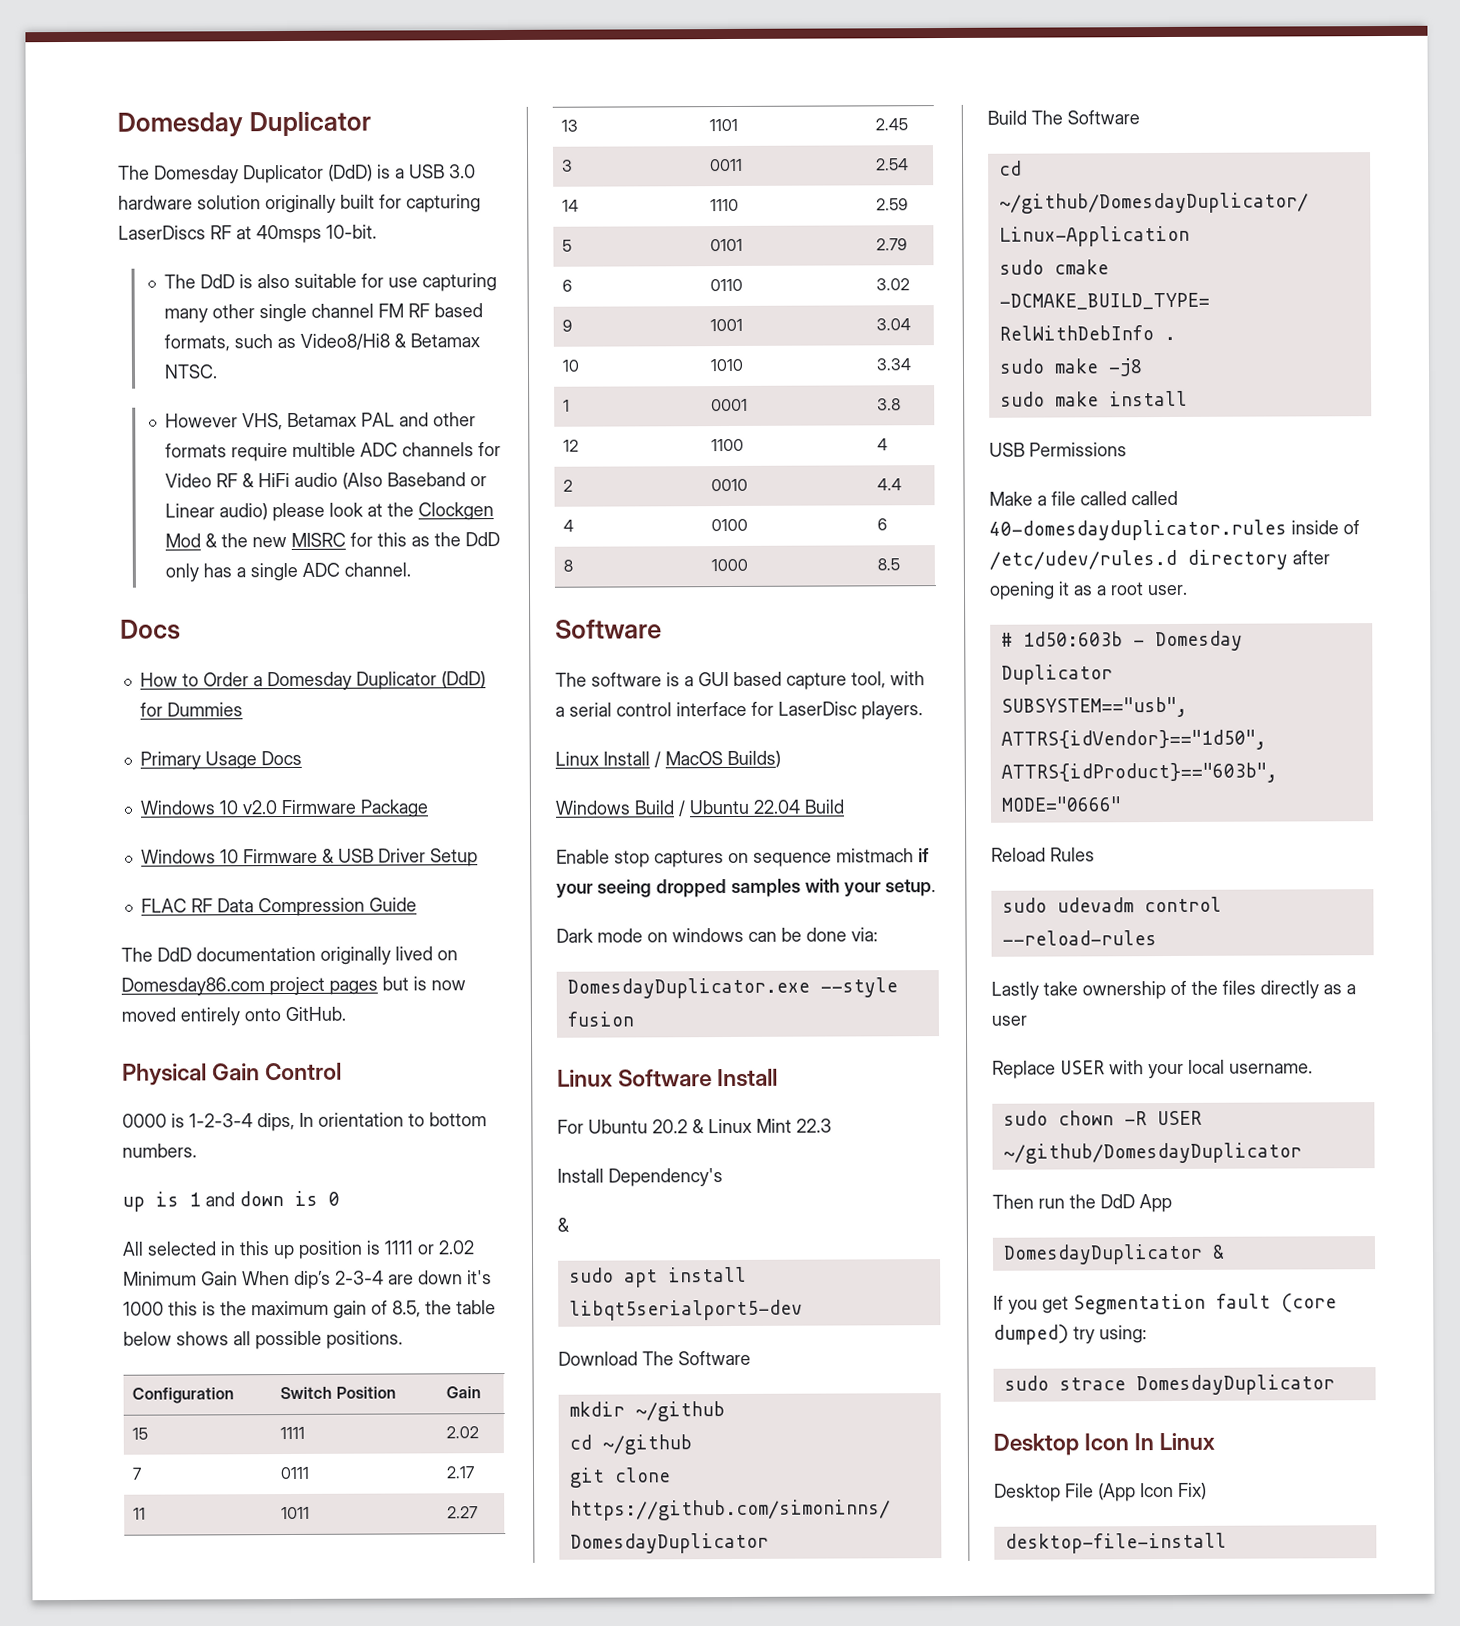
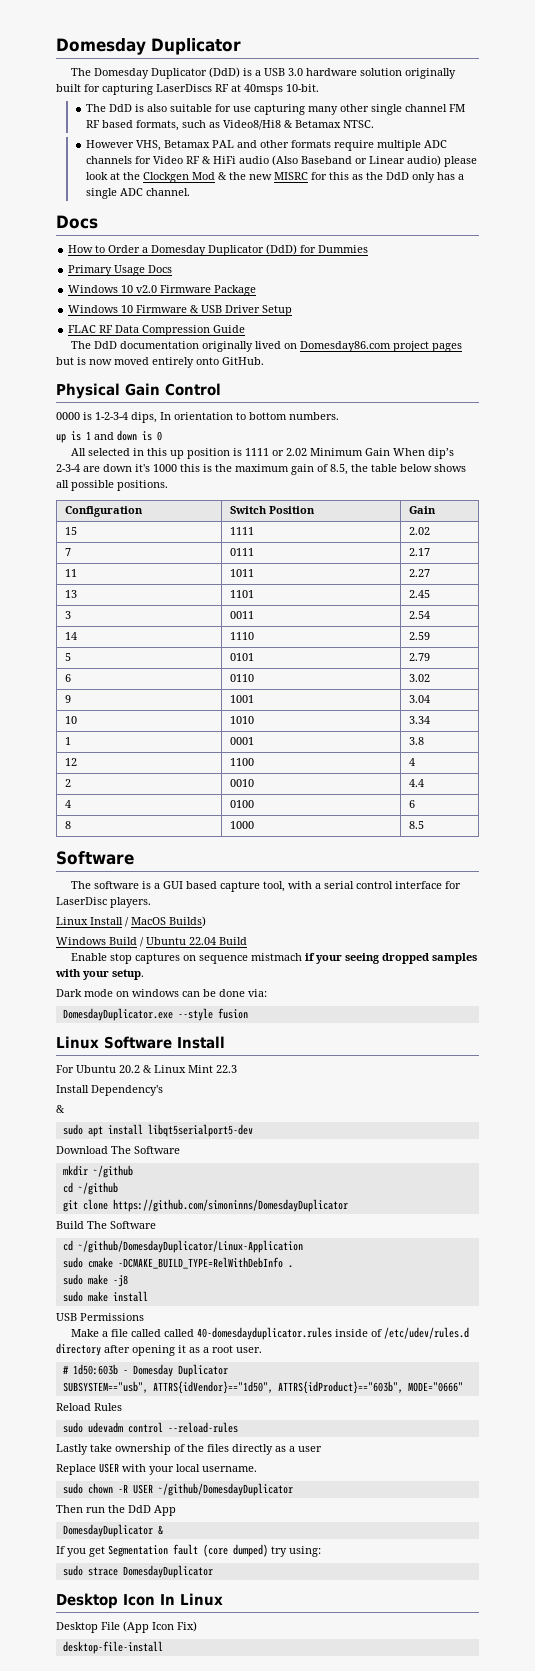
[291,442,356,457] multible -> [377,140,422,151] multiple

